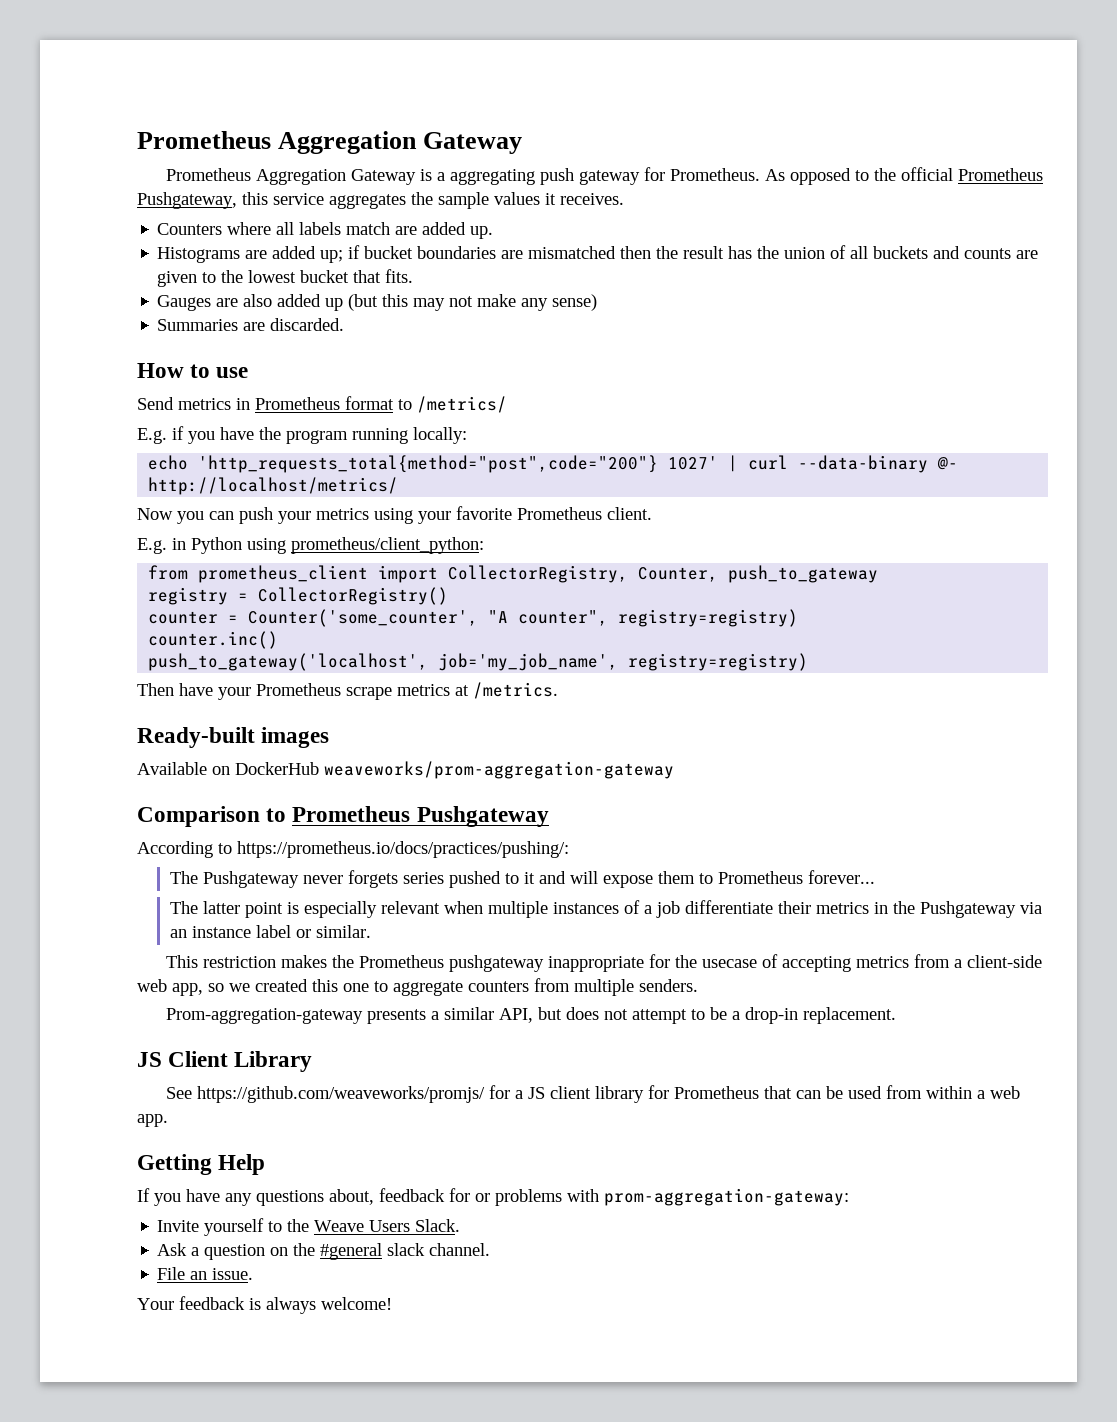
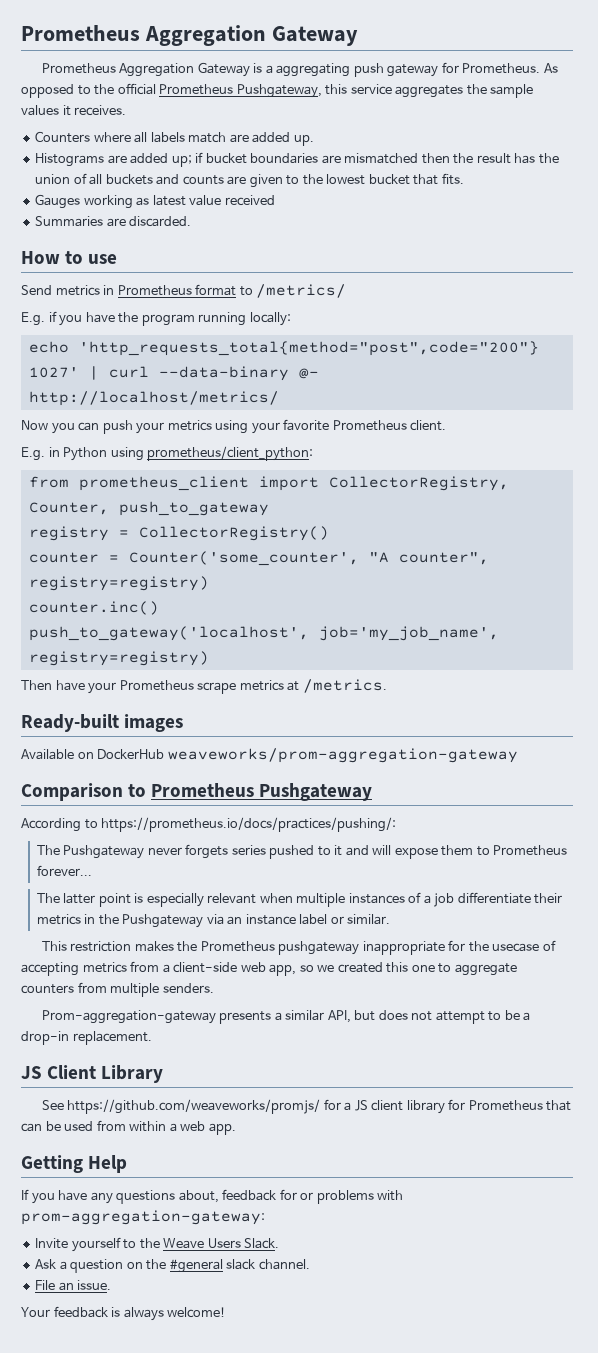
[216,294,598,311] are also added up (but this may not make any sense) -> [83,195,275,209] working as latest value received

